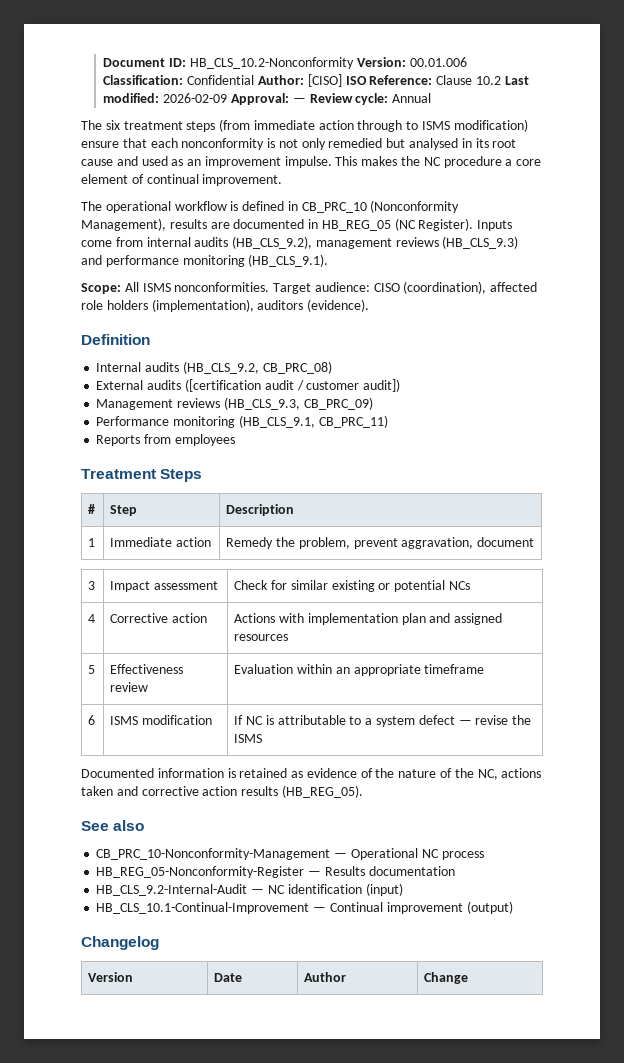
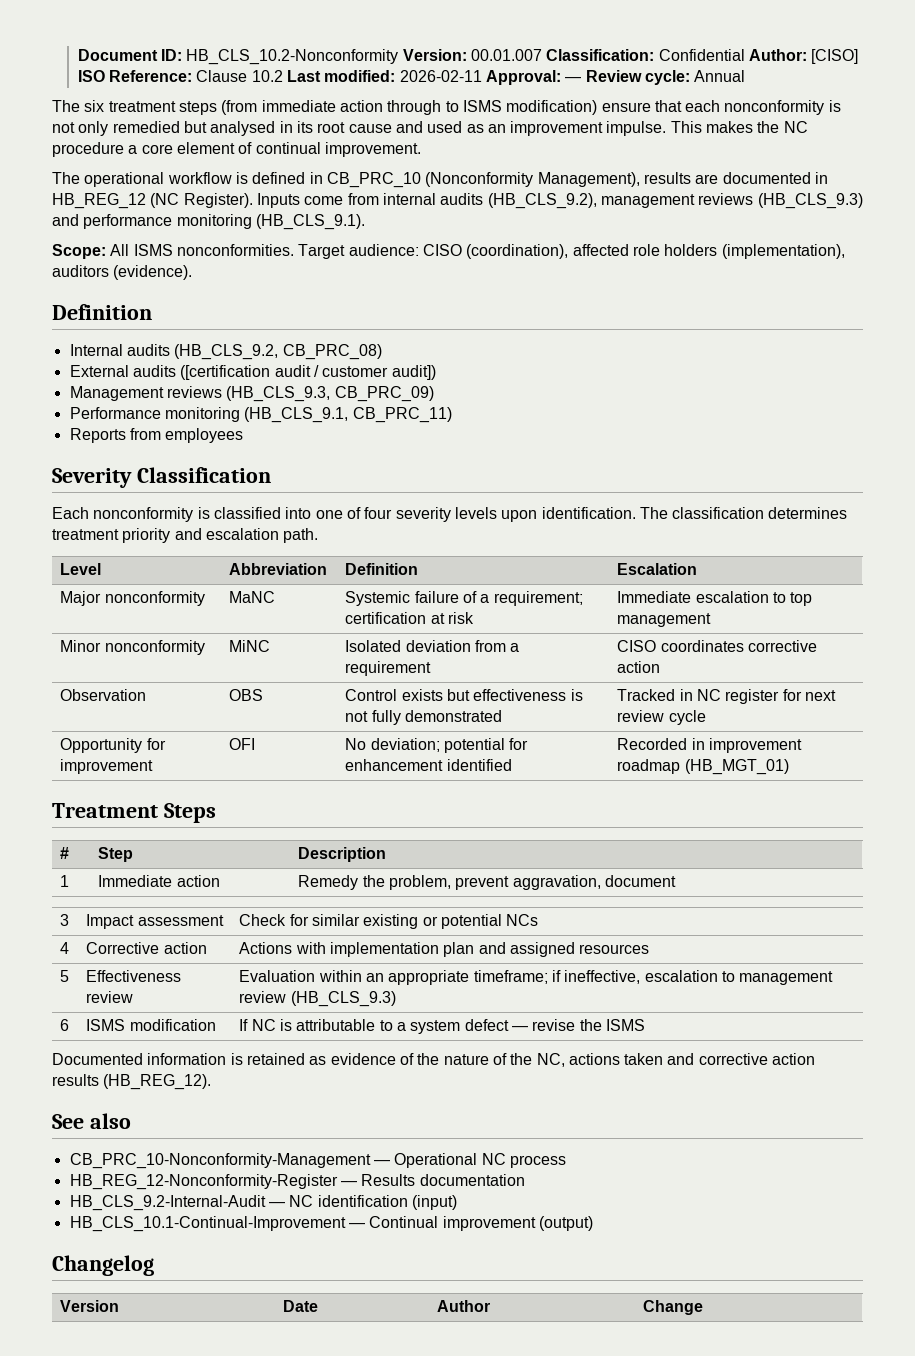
[409,57,467,67] 00.01.006 -> [471,49,543,61] 00.01.007
[163,93,228,103] 2026-02-09 -> [399,70,482,82] 2026-02-11
[321,220,391,231] HB_REG_05 -> [52,193,146,209] HB_REG_12
(235, 440) none -> [52,467,271,488] [52,507,848,522] [52,528,319,543] [60,563,102,575] [229,563,328,575] [345,563,419,575] [617,563,698,575] [60,591,205,606] [229,591,276,603] [345,591,583,606] [345,612,475,624] [617,591,813,606] [617,613,712,627] [60,640,205,655] [229,640,271,652] [345,640,520,652] [345,661,432,676] [617,640,818,652] [617,661,661,673] [60,689,147,701] [229,689,264,701] [345,689,583,701] [345,710,503,725] [617,689,837,704] [617,710,706,725] [60,738,166,753] [60,759,154,774] [229,738,256,750] [345,738,529,753] [345,759,512,771] [617,738,803,753] [617,759,789,775] // Severity Classification // Each nonconformity is classified into one of four severity levels upon identification. The classification determines treatment priority and escalation path. // Level | Abbreviation | Definition | Escalation // Major nonconformity | MaNC | Systemic failure of a requirement; certification at risk | Immediate escalation to top management // Minor nonconformity | MiNC | Isolated deviation from a requirement | CISO coordinates corrective action // Observation | OBS | Control exists but effectiveness is not fully demonstrated | Tracked in NC register for next review cycle // Opportunity for improvement | OFI | No deviation; potential for enhancement identified | Recorded in improvement roadmap (HB_MGT_01)
[424,664,485,674] timeframe -> [473,970,834,985] [239,991,396,1007] timeframe; if ineffective, escalation to management review (HB_CLS_9.3)
[281,785,363,798] (HB_REG_05). -> [103,1074,212,1090] (HB_REG_12).
[96,866,305,878] HB_REG_05-Nonconformity-Register -> [69,1174,338,1190] HB_REG_12-Nonconformity-Register

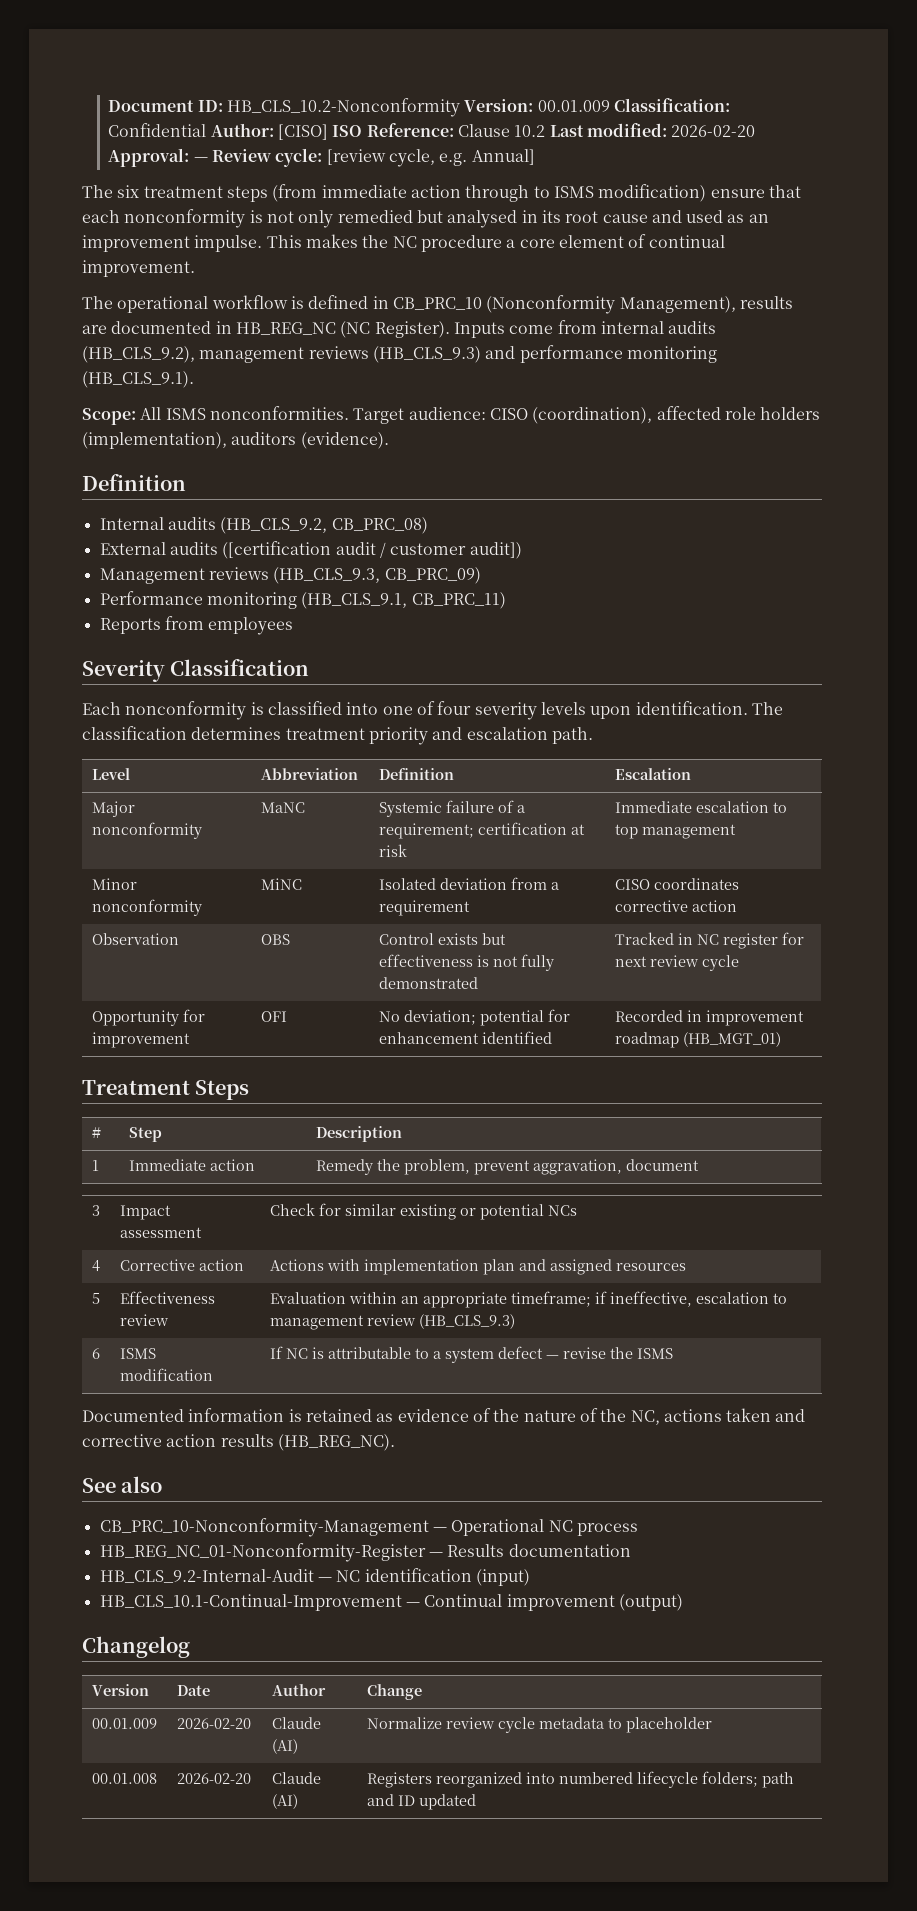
[471,49,543,61] 00.01.007 -> [537,100,610,112] 00.01.009
[399,70,482,82] 2026-02-11 -> [671,125,756,137] 2026-02-20
[694,70,746,82] Annual -> [326,149,535,167] [review cycle, e.g. Annual]
[52,193,146,209] HB_REG_12 -> [235,322,336,335] HB_REG_NC
[103,1074,212,1090] (HB_REG_12). -> [277,1434,395,1451] (HB_REG_NC).
[69,1174,338,1190] HB_REG_12-Nonconformity-Register -> [99,1543,426,1562] HB_REG_NC_01-Nonconformity-Register
(704, 1307) none -> [91,1718,157,1729] [176,1718,251,1729] [271,1717,321,1729] [271,1739,298,1754] [366,1717,712,1733] [91,1773,157,1784] [176,1773,251,1784] [271,1772,321,1784] [271,1794,298,1809] [366,1771,794,1788] [366,1794,476,1810] // 00.01.009 | 2026-02-20 | Claude (AI) | Normalize review cycle metadata to placeholder // 00.01.008 | 2026-02-20 | Claude (AI) | Registers reorganized into numbered lifecycle folders; path and ID updated

